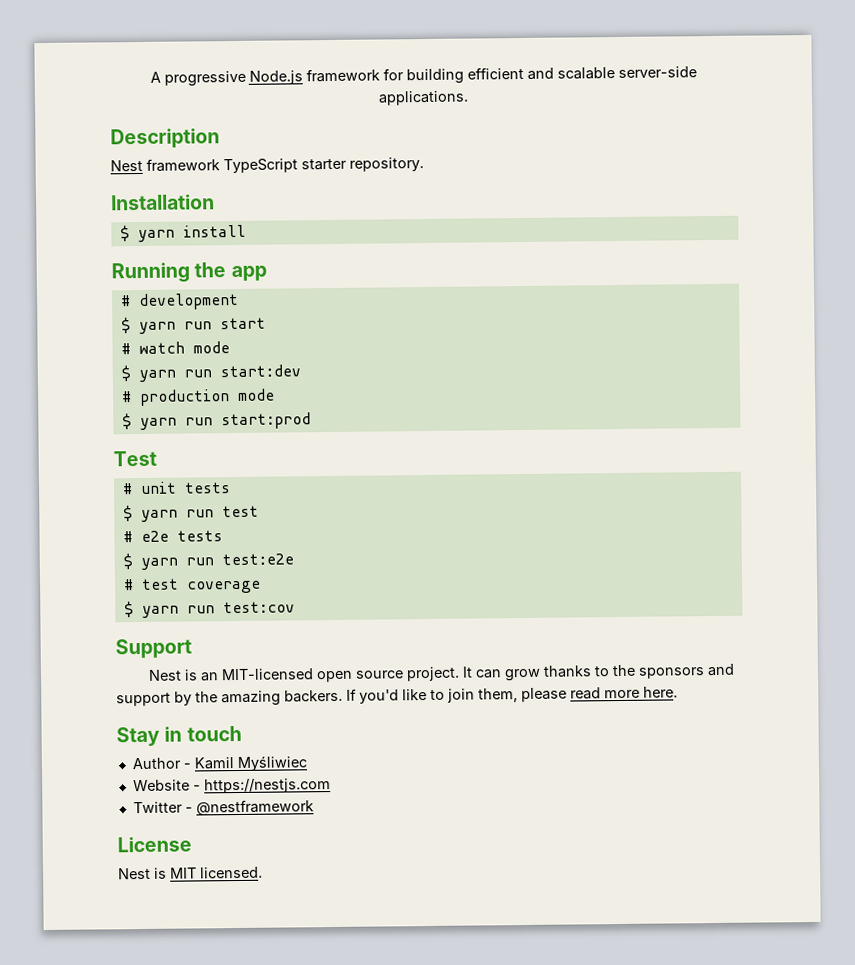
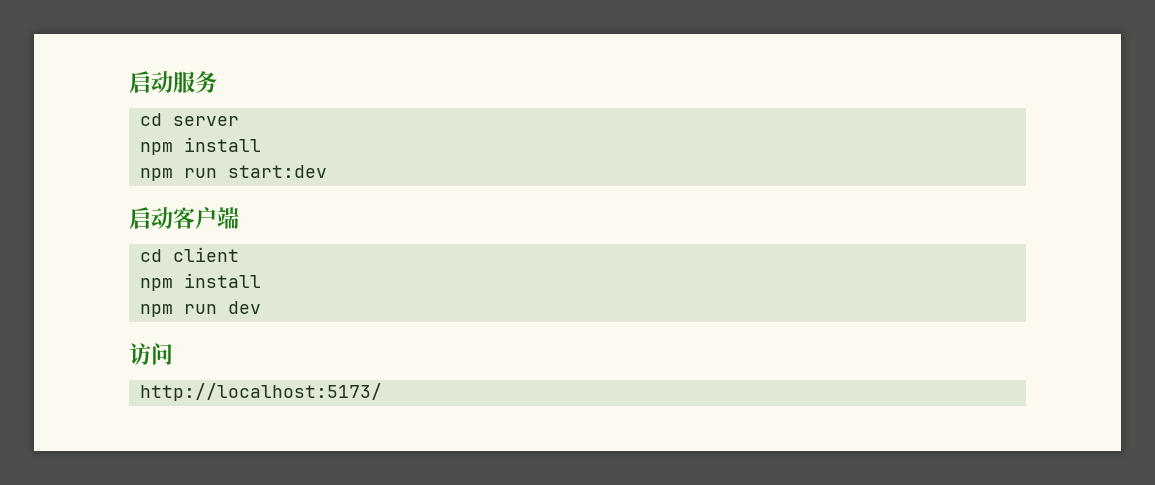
[149,66,697,87] [378,90,469,106] [110,128,220,149] [110,157,424,174] [110,194,215,211] [119,224,246,243] [111,262,267,284] [120,292,239,311] [120,317,266,335] [120,341,230,355] [120,364,301,383] [121,388,275,407] [121,412,311,431] [113,450,157,467] [121,481,231,495] [122,505,259,523] [122,530,223,543] [122,553,294,571] [122,578,261,594] [123,601,295,619] [115,638,192,659] [147,663,735,683] [116,686,678,707] [116,725,242,747] [131,755,308,772] [132,778,331,794] [132,799,314,816] [117,836,192,853] [118,866,263,880] A progressive Node.js framework for building efficient and scalable server-side applications. // Description // Nest framework TypeScript starter repository. // Installation // $ yarn install // Running the app // # development // $ yarn run start // # watch mode // $ yarn run start:dev // # production mode // $ yarn run start:prod // Test // # unit tests // $ yarn run test // # e2e tests // $ yarn run test:e2e // # test coverage // $ yarn run test:cov // Support // Nest is an MIT-licensed open source project. It can grow thanks to the sponsors and support by the amazing backers. If you'd like to join them, please read more here. // Stay in touch // Author - Kamil Myśliwiec // Website - https://nestjs.com // Twitter - @nestframework // License // Nest is MIT licensed. -> [129,71,217,93] [140,113,240,126] [140,137,262,155] [140,165,328,181] [129,207,239,229] [140,247,240,262] [140,273,262,291] [140,301,262,317] [129,343,173,365] [140,383,383,401] 启动服务 // cd server // npm install // npm run start:dev // 启动客户端 // cd client // npm install // npm run dev // 访问 // http://localhost:5173/

